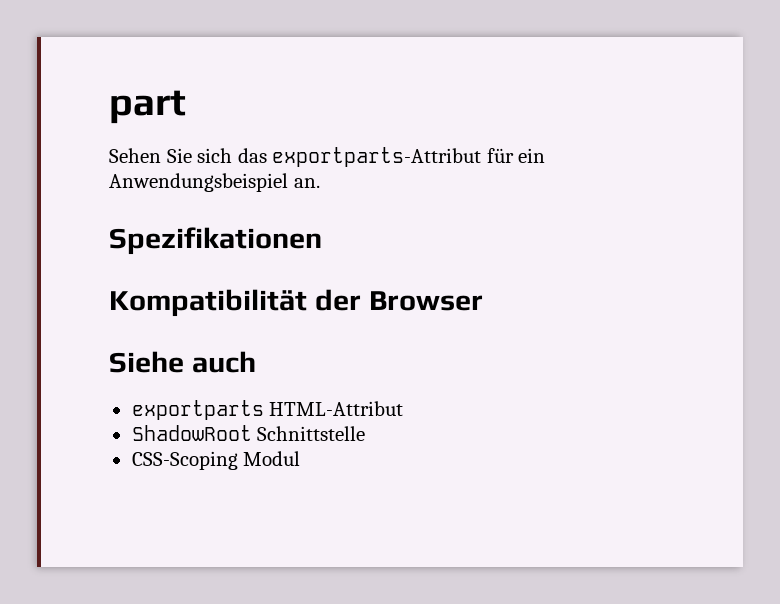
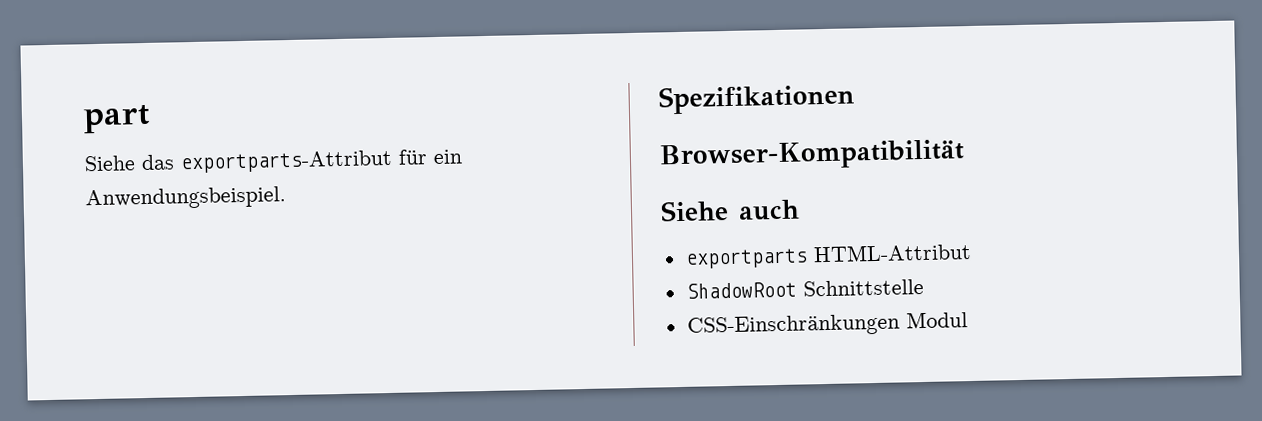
[109,148,233,163] Sehen Sie sich -> [84,155,136,172] Siehe
[109,173,320,192] Anwendungsbeispiel an. -> [85,186,286,211] Anwendungsbeispiel.
[109,289,483,317] Kompatibilität der Browser -> [659,139,965,172] Browser-Kompatibilität
[131,451,238,470] CSS-Scoping -> [686,313,900,338] CSS-Einschränkungen

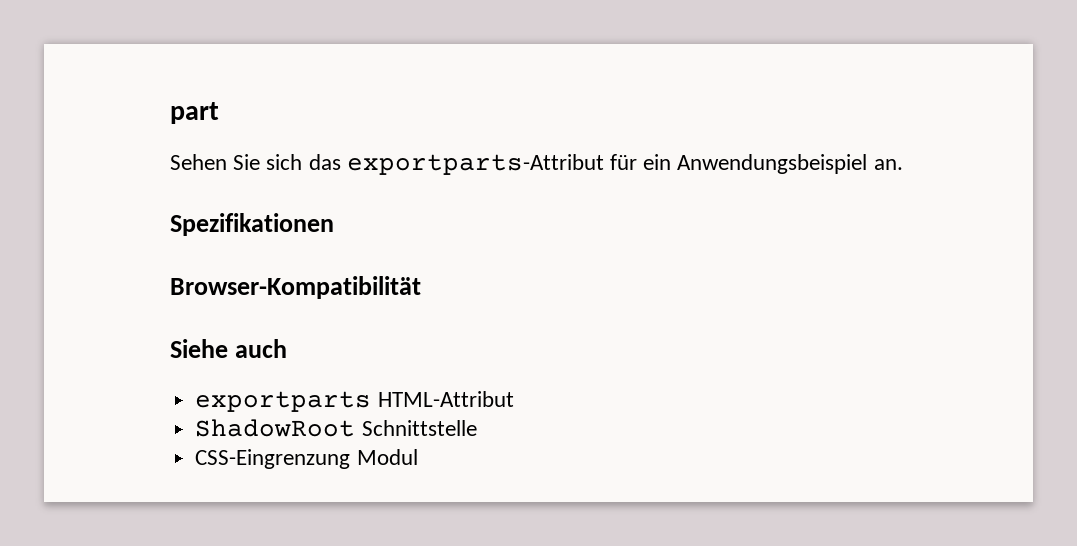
[84,155,136,172] Siehe -> [170,154,303,170] Sehen Sie sich
[85,186,286,211] Anwendungsbeispiel. -> [677,154,903,174] Anwendungsbeispiel an.
[686,313,900,338] CSS-Einschränkungen -> [195,449,351,469] CSS-Eingrenzung

